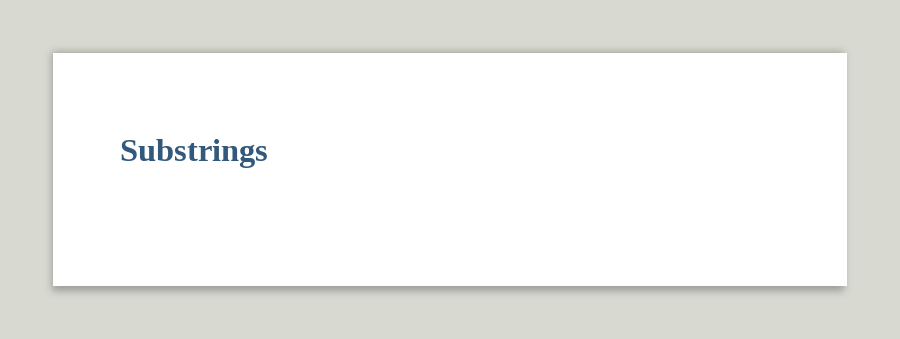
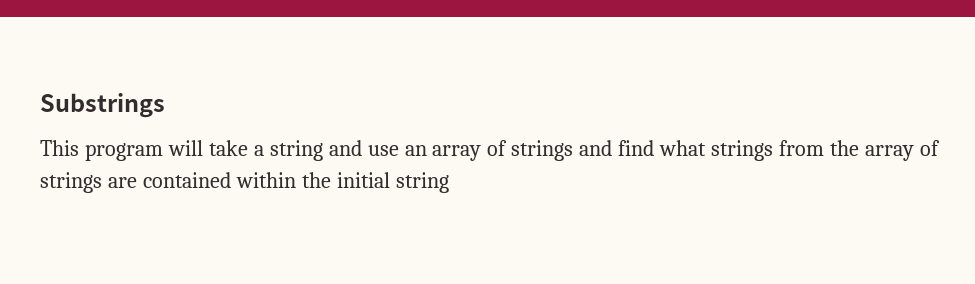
(268, 153) none -> [40,140,940,161] [40,172,449,193] // This program will take a string and use an array of strings and find what strings from the array of strings are contained within the initial string

